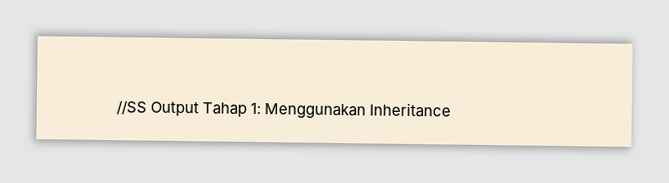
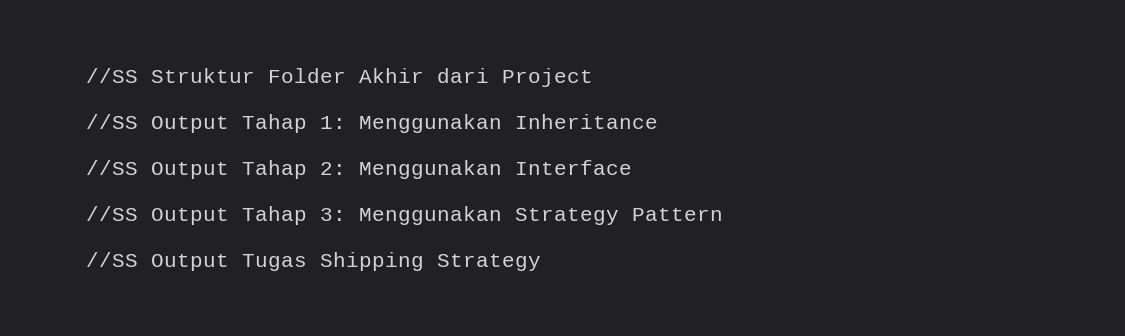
[116,100,147,115] //SS -> [86,68,593,87] [86,114,138,129] //SS Struktur Folder Akhir dari Project // //SS
(452, 110) none -> [86,160,632,179] [86,206,723,225] [86,252,541,271] // //SS Output Tahap 2: Menggunakan Interface // //SS Output Tahap 3: Menggunakan Strategy Pattern // //SS Output Tugas Shipping Strategy

